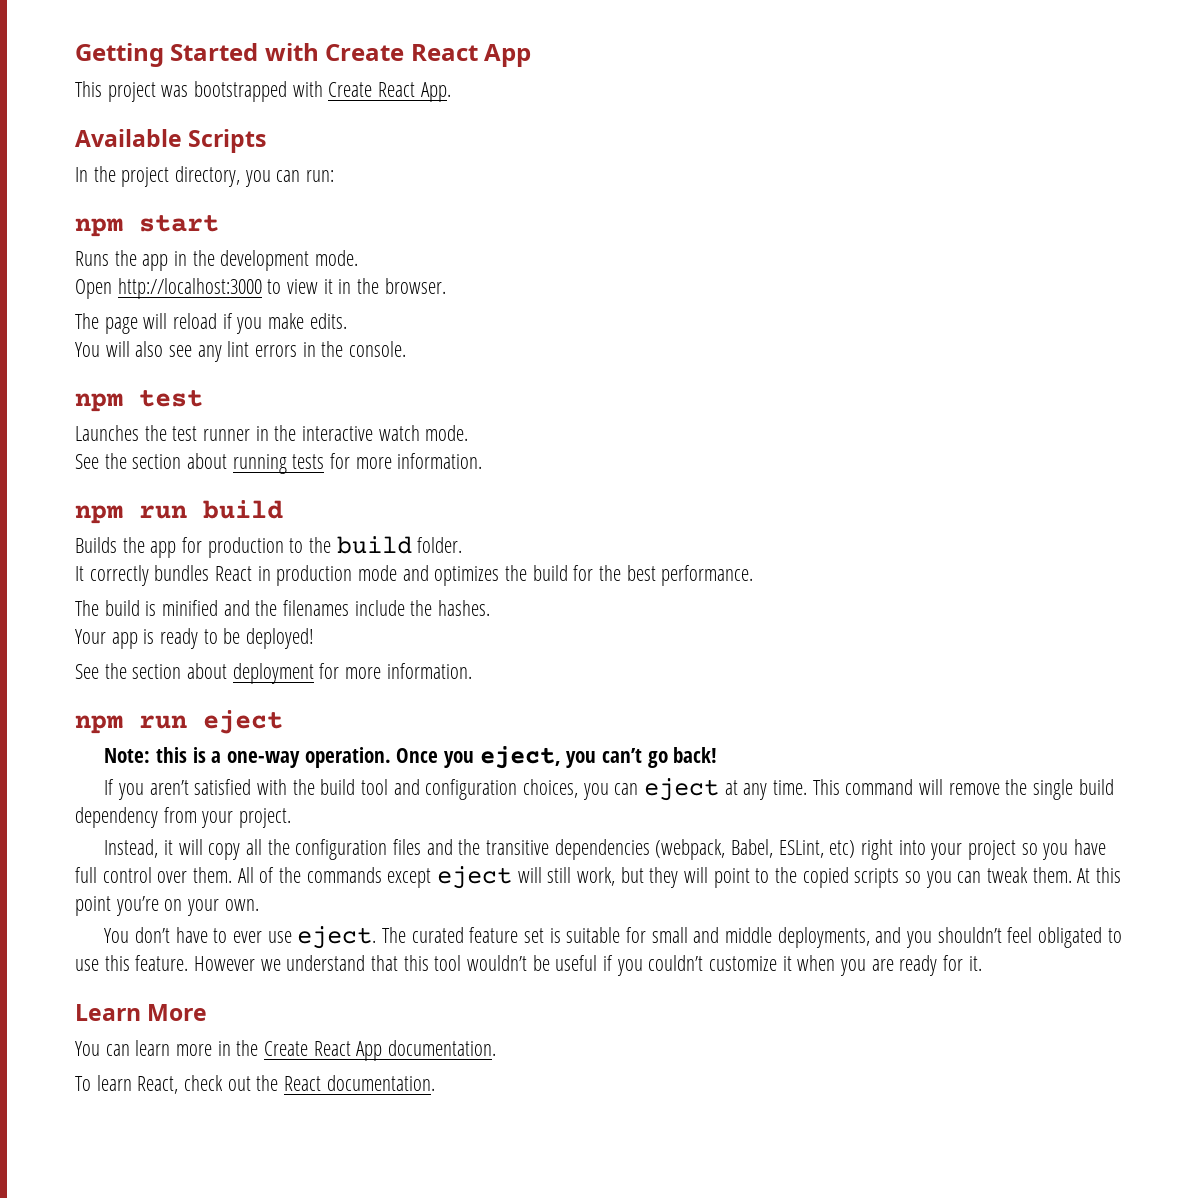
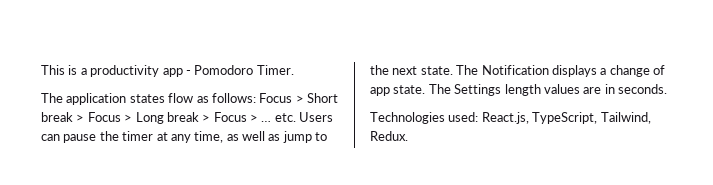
[75,43,532,67] [75,81,451,102] [75,129,267,153] [75,166,335,187] [75,215,219,237] [75,250,359,271] [75,278,446,299] [75,313,347,334] [75,341,407,362] [75,390,203,412] [75,425,469,441] [75,453,483,474] [75,500,283,524] [75,536,463,558] [75,565,754,586] [75,600,491,616] [75,628,315,649] [75,663,472,684] [75,710,283,734] [104,746,718,769] [104,778,1114,801] [75,807,292,828] [104,839,1106,860] [75,866,1122,889] [75,896,259,916] [104,926,1122,949] [75,955,982,976] [75,1004,208,1021] [75,1040,497,1061] [75,1075,435,1094] Getting Started with Create React App // This project was bootstrapped with Create React App. // Available Scripts // In the project directory, you can run: // npm start // Runs the app in the development mode. // Open http://localhost:3000 to view it in the browser. // The page will reload if you make edits. // You will also see any lint errors in the console. // npm test // Launches the test runner in the interactive watch mode. // See the section about running tests for more information. // npm run build // Builds the app for production to the build folder. // It correctly bundles React in production mode and optimizes the build for the best performance. // The build is minified and the filenames include the hashes. // Your app is ready to be deployed! // See the section about deployment for more information. // npm run eject // Note: this is a one-way operation. Once you eject, you can’t go back! // If you aren’t satisfied with the build tool and configuration choices, you can eject at any time. This command will remove the single build dependency from your project. // Instead, it will copy all the configuration files and the transitive dependencies (webpack, Babel, ESLint, etc) right into your project so you have full control over them. All of the commands except eject will still work, but they will point to the copied scripts so you can tweak them. At this point you’re on your own. // You don’t have to ever use eject. The curated feature set is suitable for small and middle deployments, and you shouldn’t feel obligated to use this feature. However we understand that this tool wouldn’t be useful if you couldn’t customize it when you are ready for it. // Learn More // You can learn more in the Create React App documentation. // To learn React, check out the React documentation. -> [41,65,294,77] [41,93,338,105] [41,112,334,124] [41,131,328,143] [370,65,665,77] [370,84,667,96] [370,112,651,124] [370,131,408,141] This is a productivity app - Pomodoro Timer. // The application states flow as follows: Focus > Short break > Focus > Long break > Focus > … etc. Users can pause the timer at any time, as well as jump to the next state. The Notification displays a change of app state. The Settings length values are in seconds. // Technologies used: React.js, TypeScript, Tailwind, Redux.

